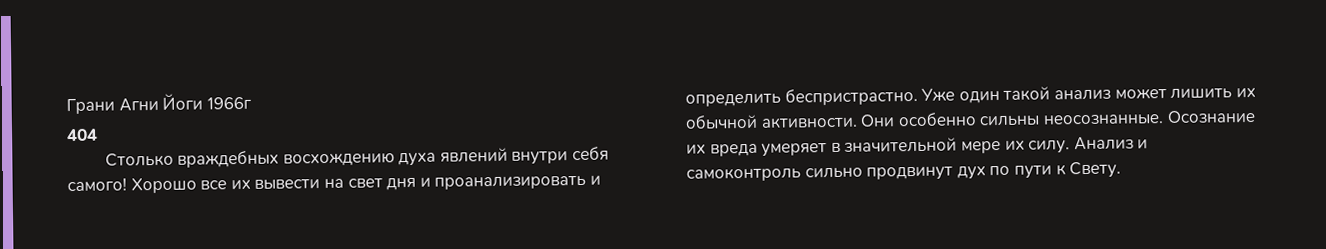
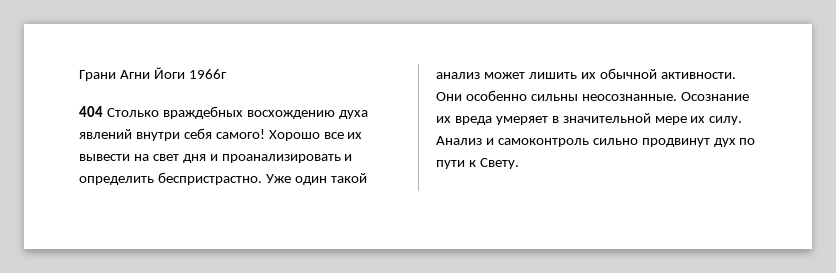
(98, 135) // -> (103, 111) none

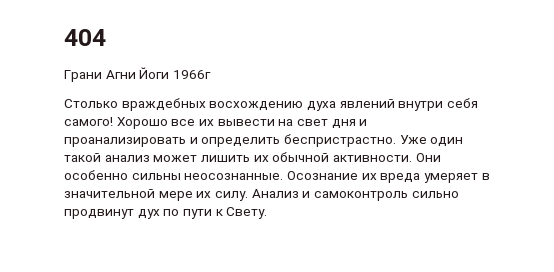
(79, 75) none -> [64,29,106,46] 404 //
[79,106,103,117] 404 -> (211, 74) none

